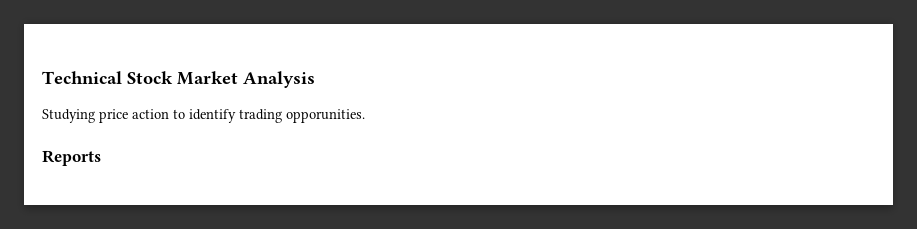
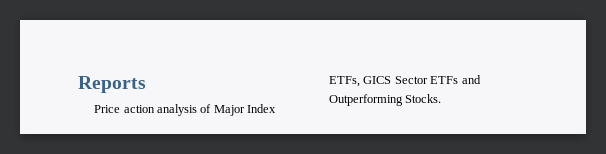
[42,71,315,88] [42,109,365,123] [42,150,101,166] Technical Stock Market Analysis // Studying price action to identify trading opporunities. // Reports -> [78,76,146,93] [94,104,277,116] [329,75,481,87] [329,94,442,106] Reports // Price action analysis of Major Index ETFs, GICS Sector ETFs and Outperforming Stocks.

